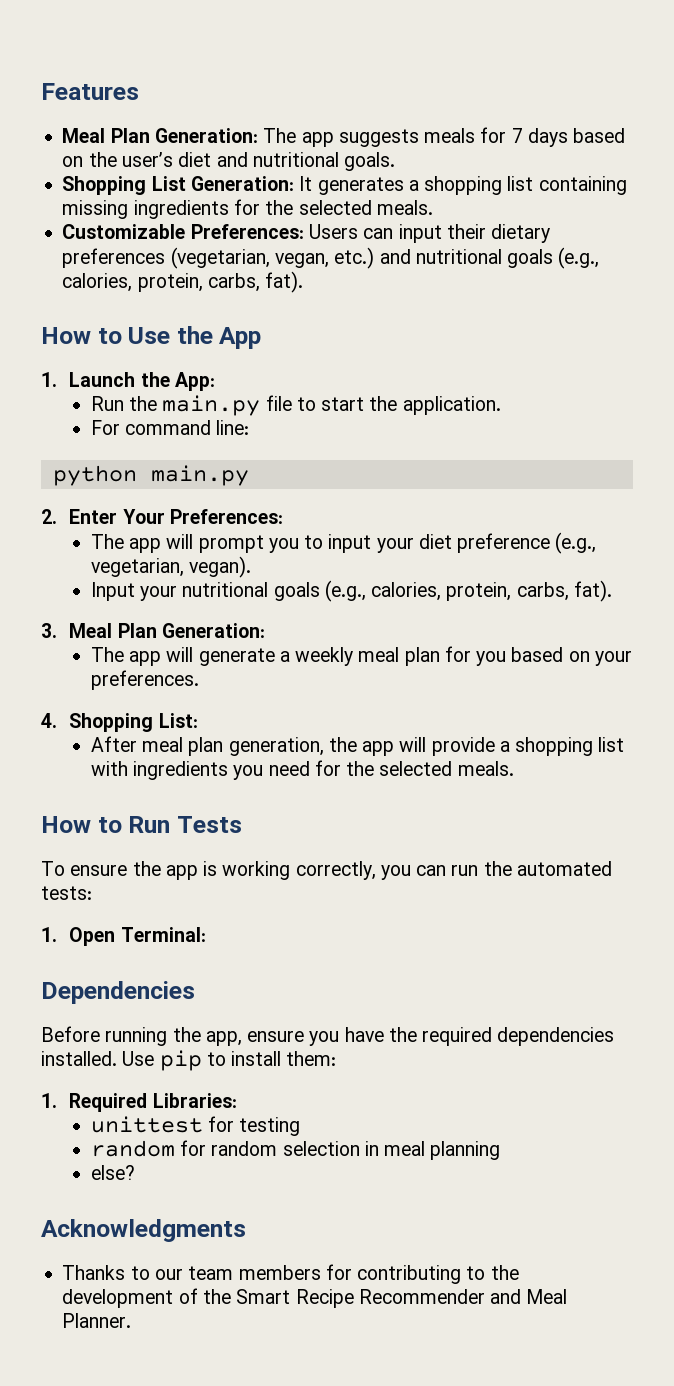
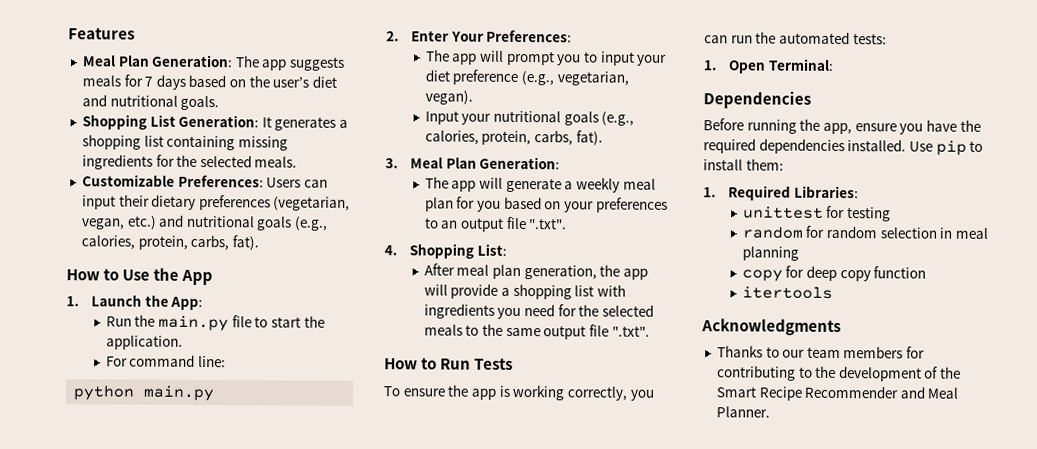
[90,670,199,690] preferences. -> [595,197,668,213] [423,216,568,232] preferences to an output file ".txt".
[457,761,514,776] meals. -> [423,323,650,340] meals to the same output file ".txt".
[90,1165,135,1180] else? -> [741,265,927,282] [741,286,833,299] copy for deep copy function // itertools

